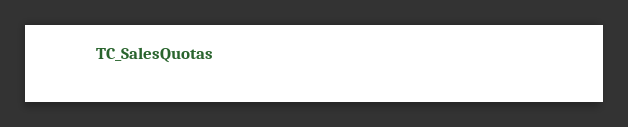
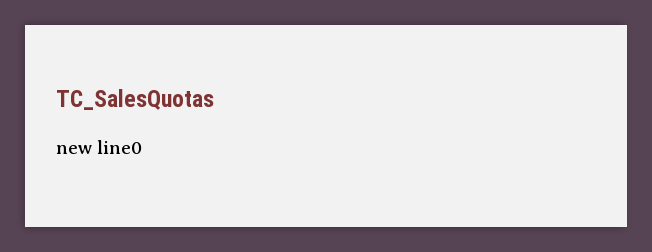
(213, 55) none -> [56,140,143,154] // new line0

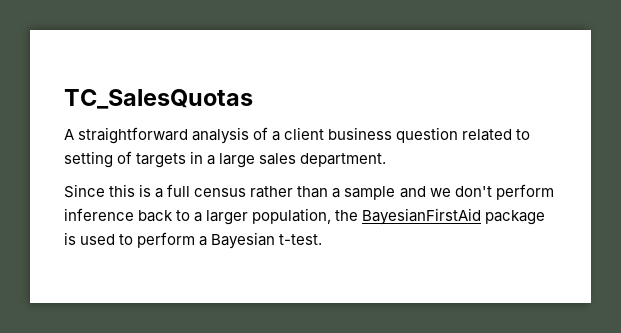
[56,140,143,154] new line0 -> [64,127,531,144] [64,151,387,168] [64,184,554,200] [64,208,546,225] [64,232,323,249] A straightforward analysis of a client business question related to setting of targets in a large sales department. // Since this is a full census rather than a sample and we don't perform inference back to a larger population, the BayesianFirstAid package is used to perform a Bayesian t-test.

